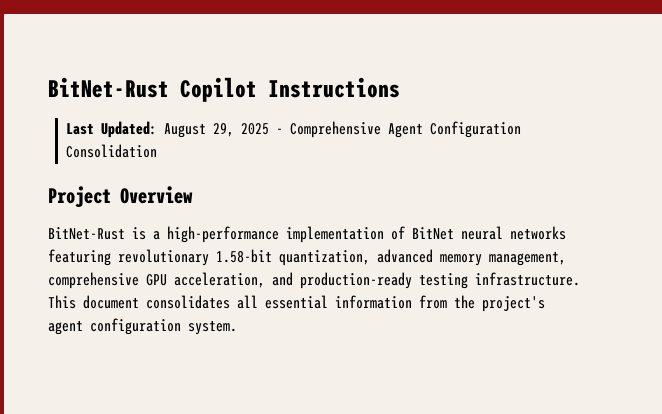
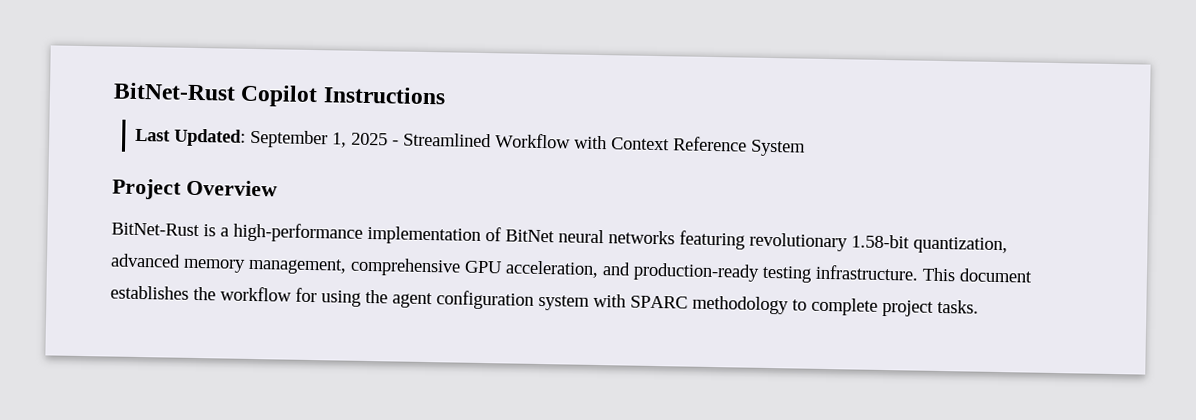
[164,121,522,138] [66,144,158,158] August 29, 2025 - Comprehensive Agent Configuration Consolidation -> [250,129,807,157] September 1, 2025 - Streamlined Workflow with Context Reference System
[146,295,545,312] [48,318,237,335] consolidates all essential information from the project's agent configuration system. -> [110,285,979,317] establishes the workflow for using the agent configuration system with SPARC methodology to complete project tasks.

